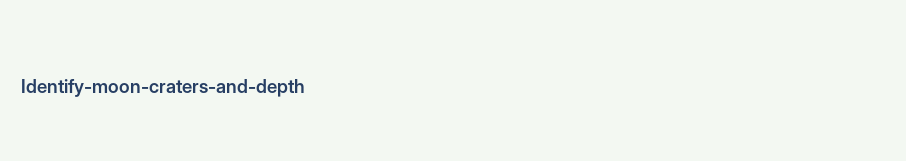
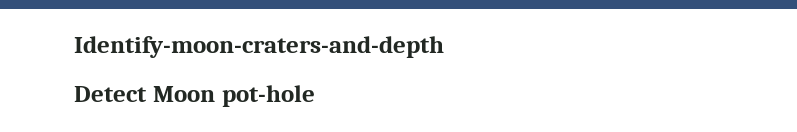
(305, 88) none -> [74,85,315,107] // Detect Moon pot-hole

